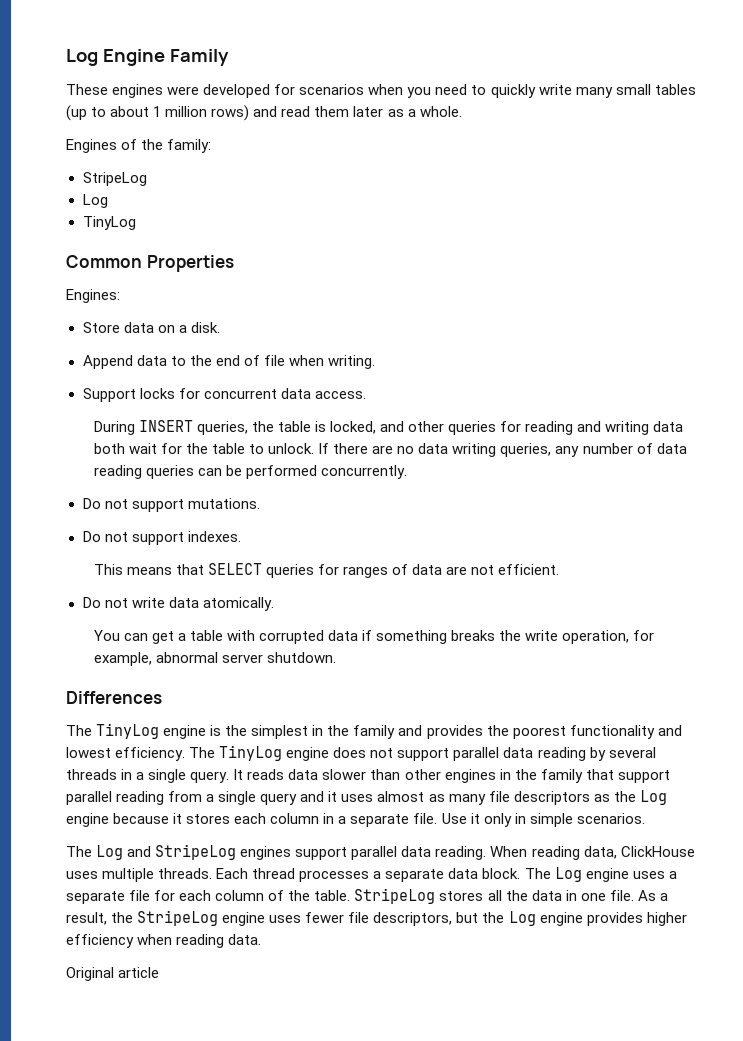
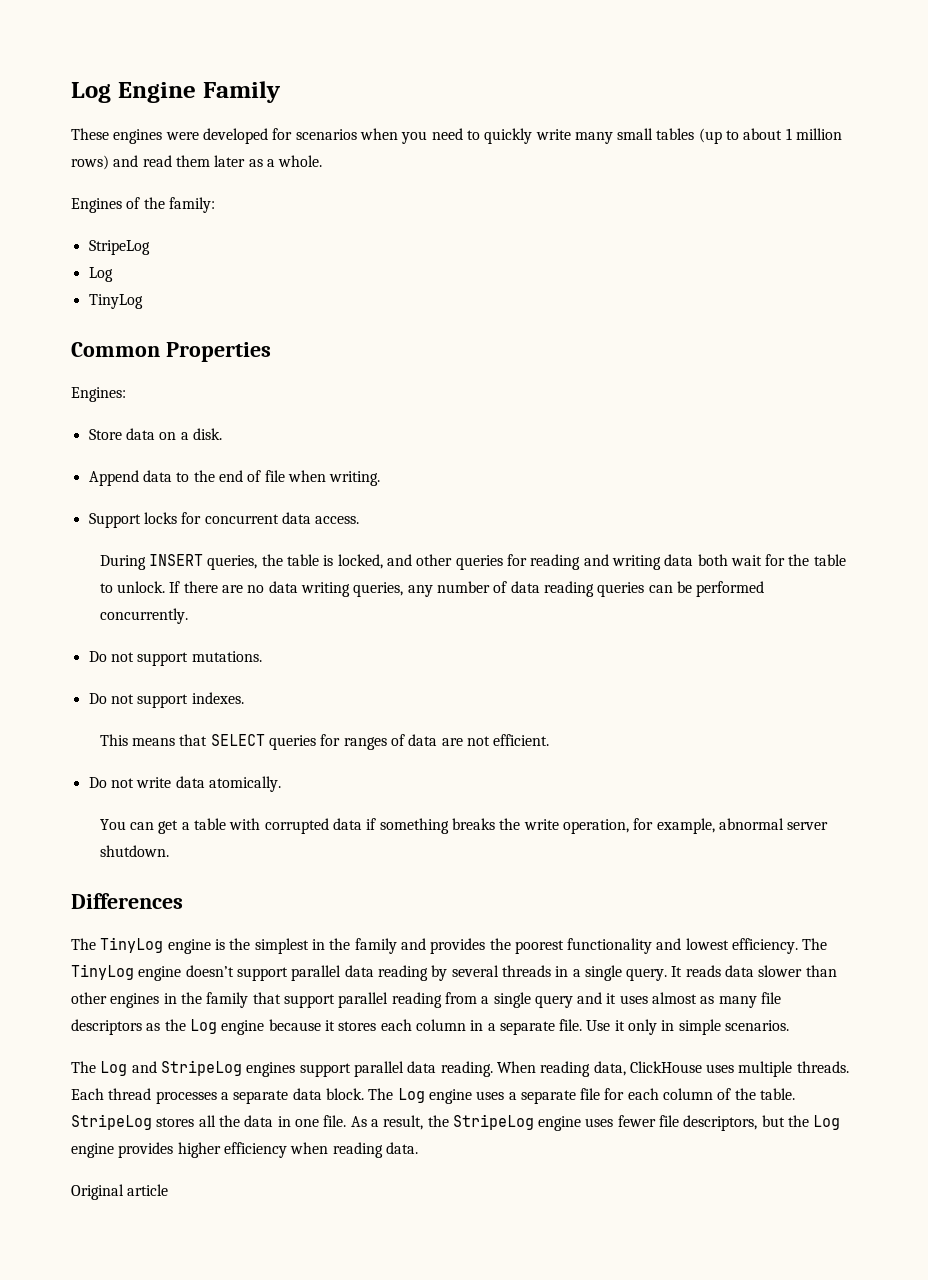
[333,747,394,758] does not -> [185,965,234,977] doesn’t

